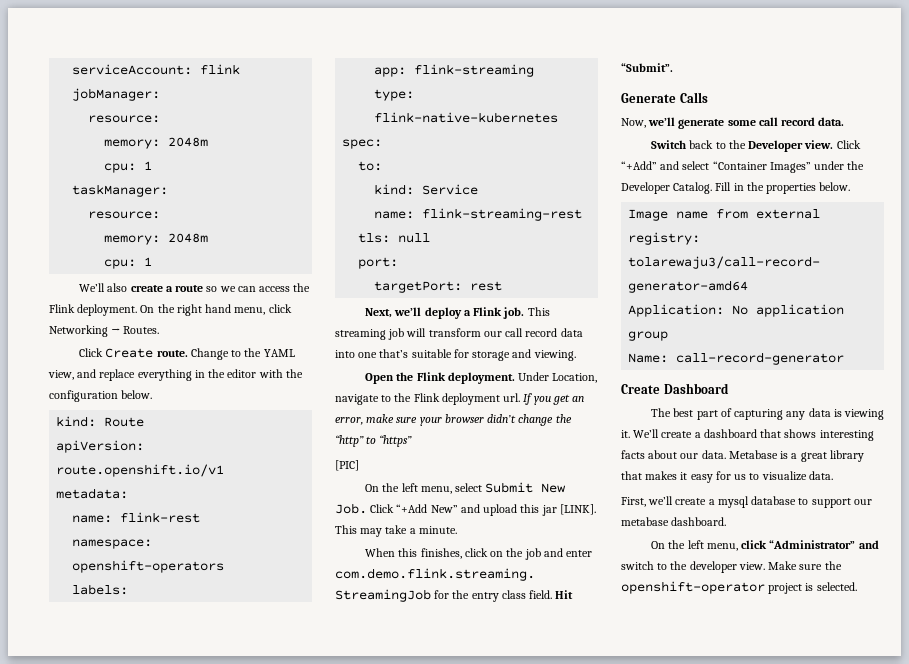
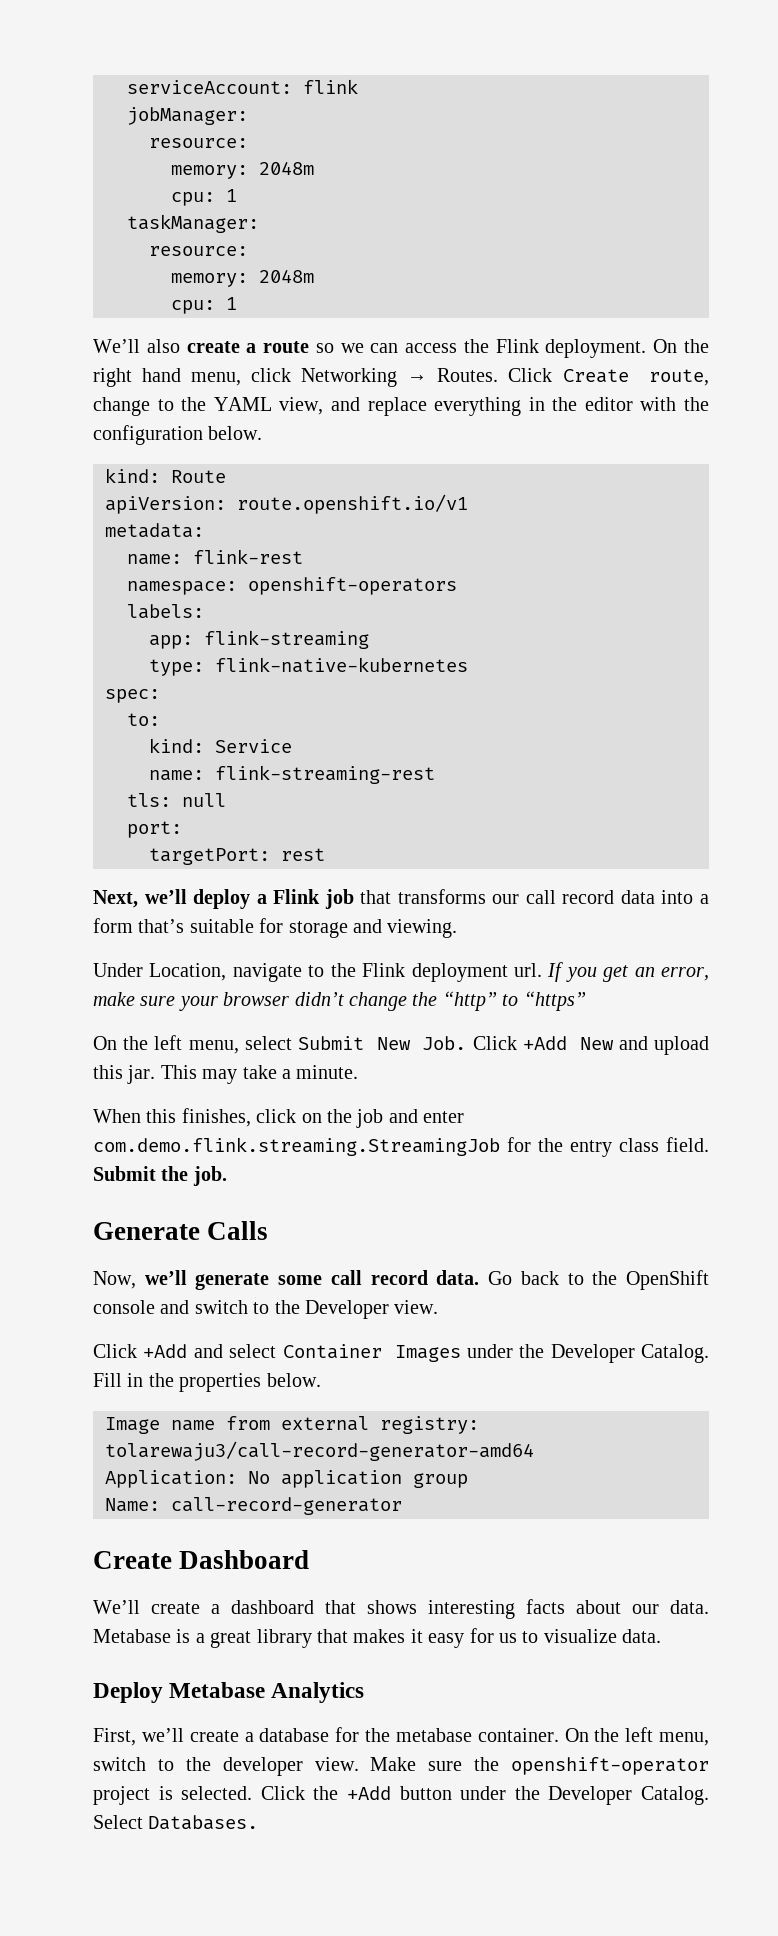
(160, 330) // -> (499, 375) none
[156,348,229,360] route. Change -> [649,369,709,386] [93,397,150,416] route, change
[503,307,550,319] [335,328,481,340] job. This streaming job will transform -> [324,889,486,909] job that transforms
[358,352,378,358] one -> [700,894,710,904] [93,918,133,933] a form
[365,372,515,384] Open the Flink deployment. -> (458, 928) none
[335,460,359,471] // [PIC] -> (586, 1001) none
[396,504,458,513] “+Add New” -> [522,1036,614,1050] +Add New
[541,504,596,516] jar [LINK]. -> [127,1065,156,1084] jar.
[555,590,574,599] [621,63,673,72] Hit “Submit”. -> [93,1166,227,1186] Submit the job.
[651,140,687,149] // Switch -> [488,1271,513,1285] Go
[748,140,861,152] [621,161,811,173] Developer view. Click “+Add” and select “Container Images” -> [626,1270,710,1290] [93,1300,439,1319] [93,1344,461,1362] OpenShift console and switch to the Developer view. // Click +Add and select Container Images
[651,408,884,420] [621,430,630,438] The best part of capturing any data is viewing it. -> (310, 1559) none
(833, 475) none -> [93,1682,365,1703] // Deploy Metabase Analytics
[717,496,872,508] [621,517,727,526] [651,540,879,551] mysql database to support our metabase dashboard. // On the left menu, click “Administrator” and -> [259,1727,709,1746] database for the metabase container. On the left menu,
(857, 586) none -> [260,1786,710,1805] [93,1815,259,1830] Click the +Add button under the Developer Catalog. Select Databases.

